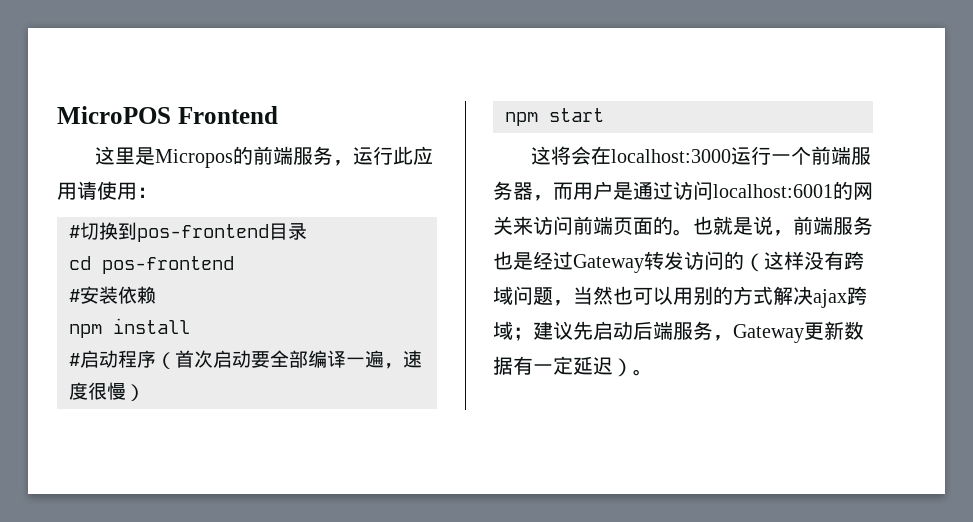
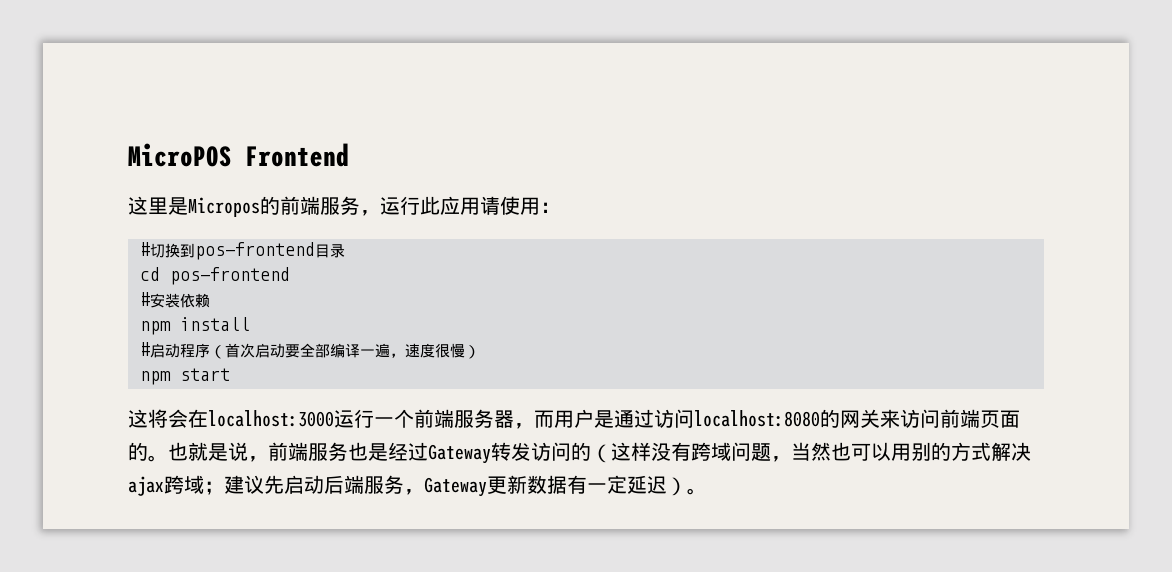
[713,184,833,198] localhost:6001 -> [694,410,820,427] localhost:8080

